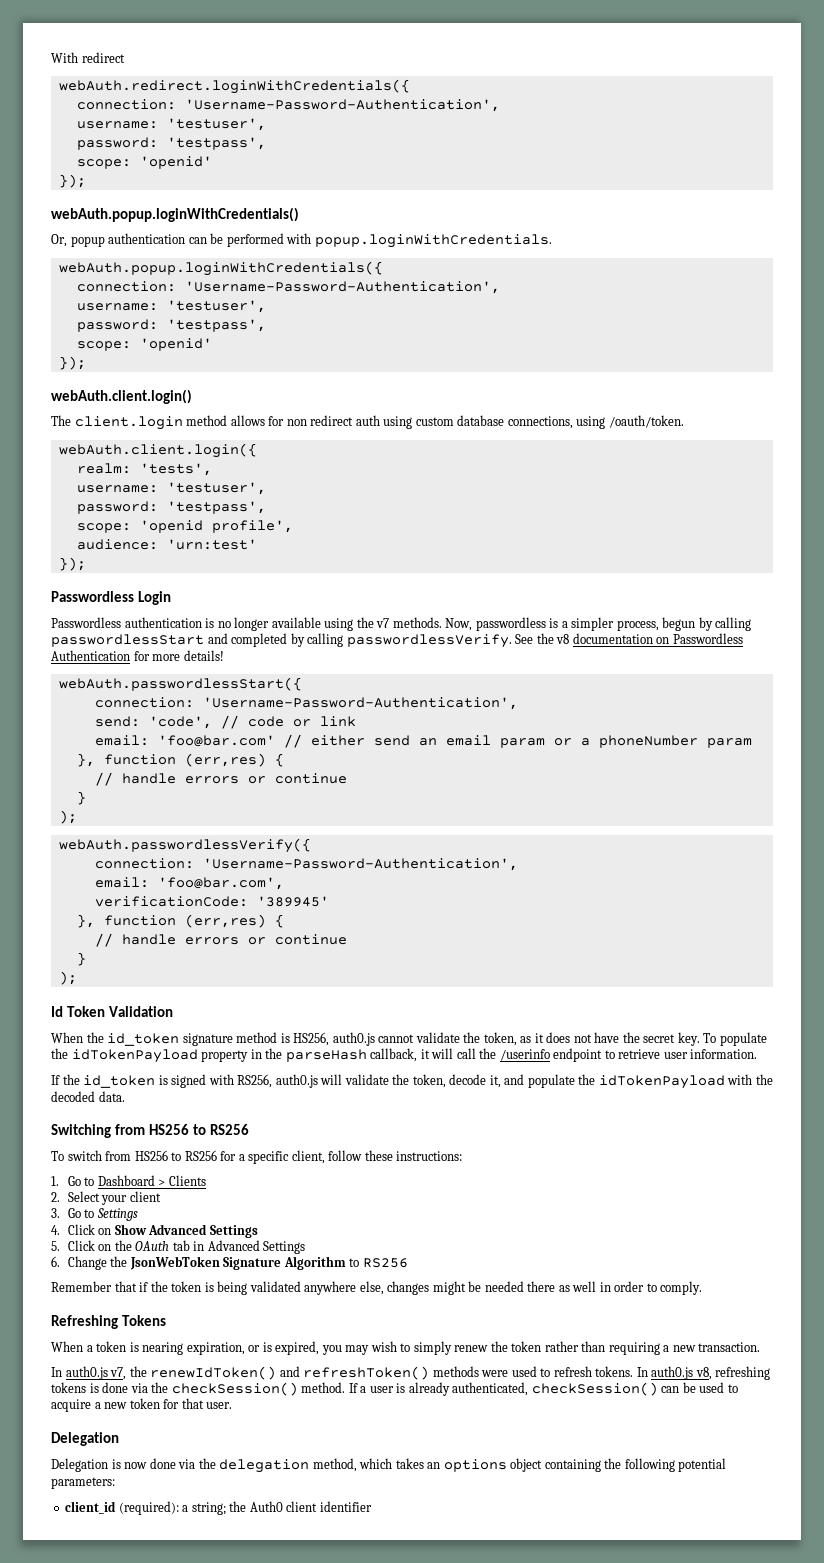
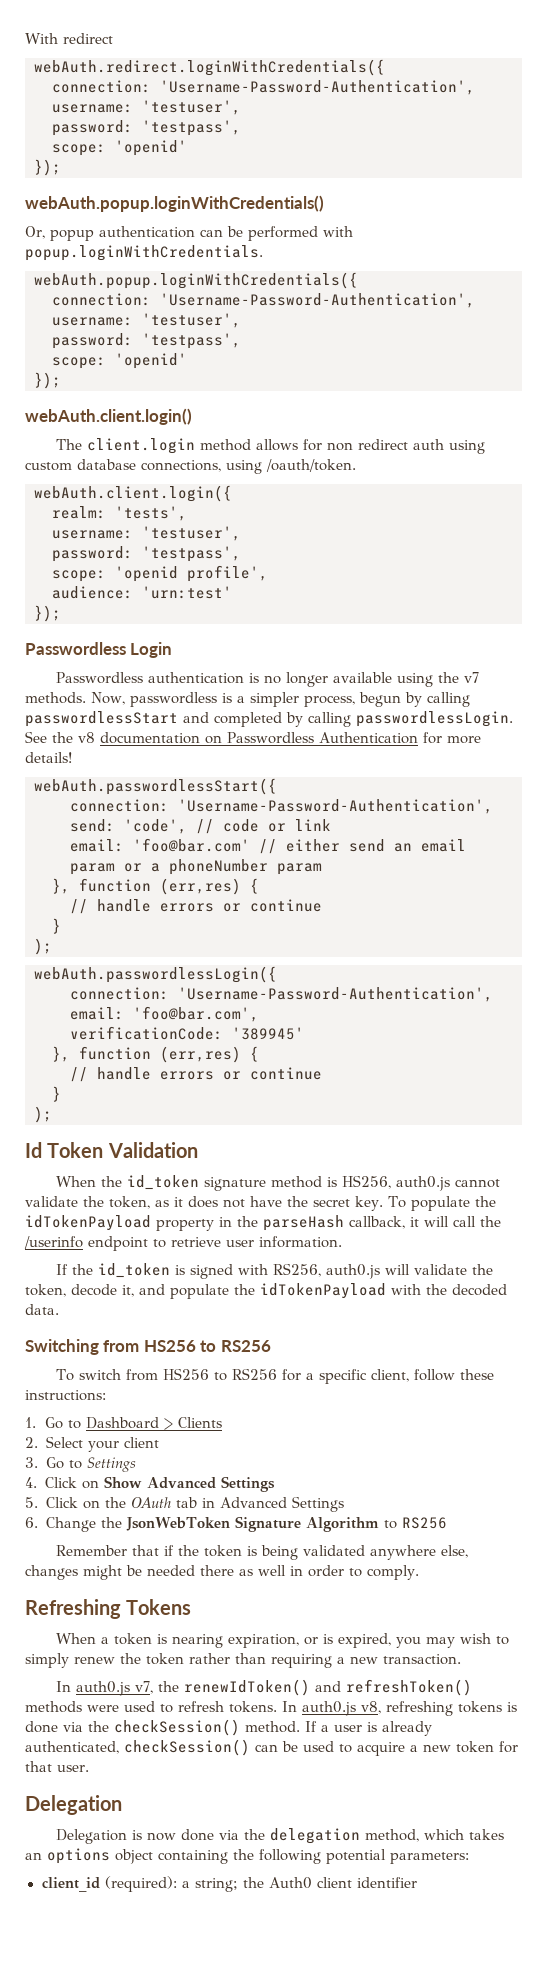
[346,634,512,648] passwordlessVerify. -> [356,711,513,727] passwordlessLogin.
[58,838,311,853] webAuth.passwordlessVerify({ -> [34,966,277,983] webAuth.passwordlessLogin({

